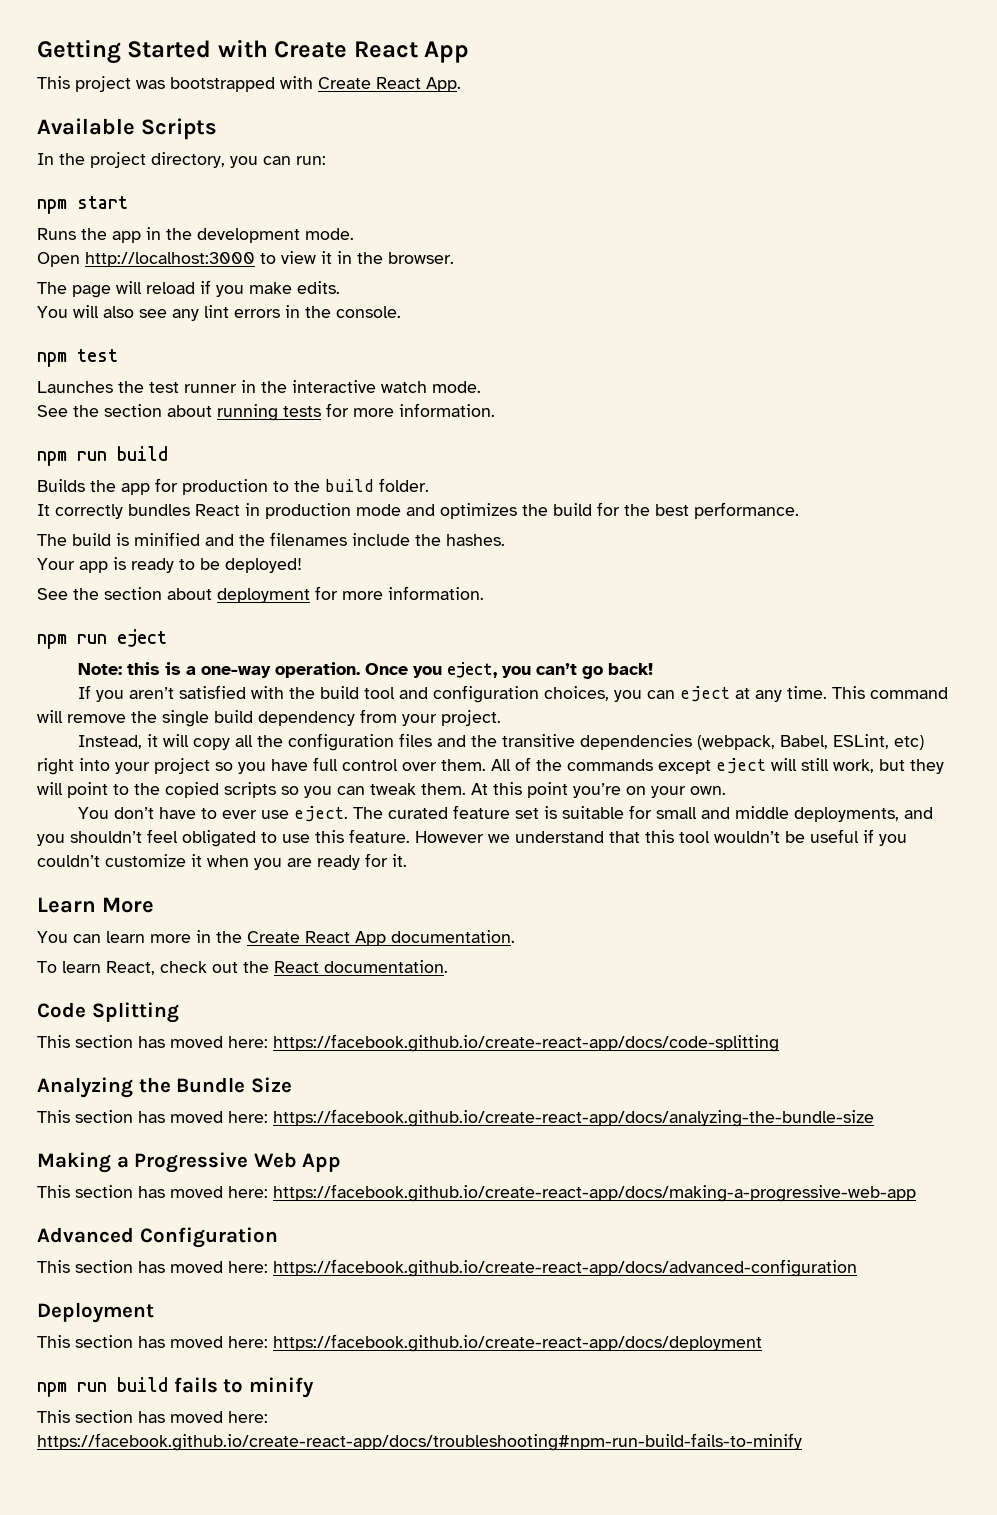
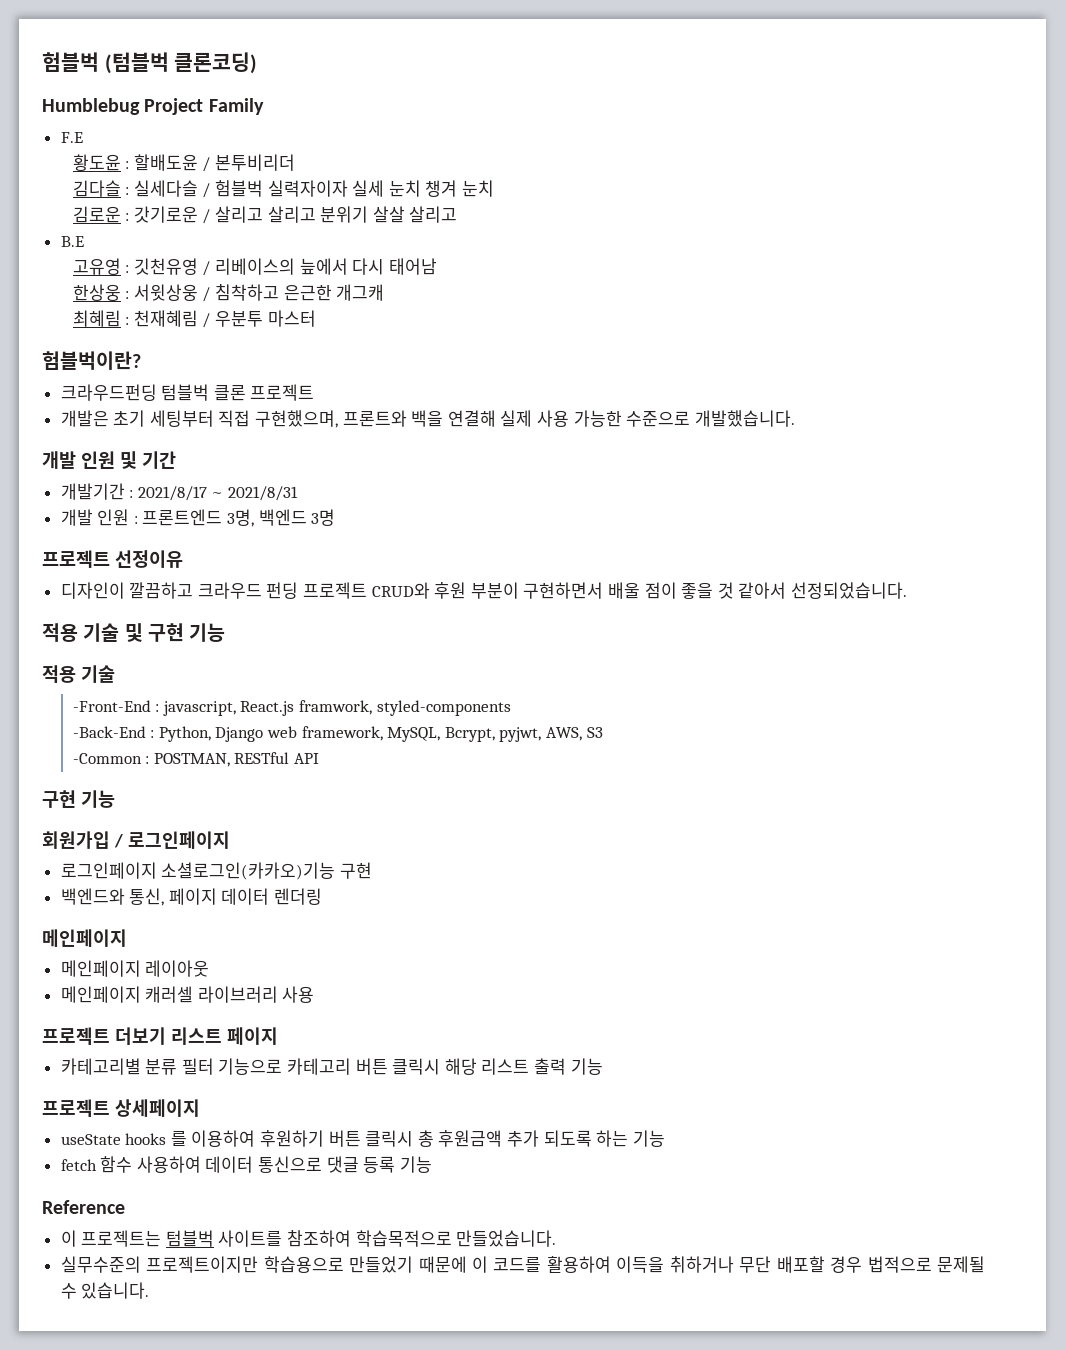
[37,39,470,64] [37,76,461,92] [37,118,217,140] [37,152,326,168] [37,196,128,214] [37,227,354,243] [37,251,454,267] [37,280,340,298] [37,305,401,321] [37,349,118,367] [37,380,481,393] [37,403,495,421] [37,446,168,466] [37,478,429,495] [37,502,799,519] [37,532,505,546] [37,557,302,573] [37,586,484,603] [37,629,167,649] [77,662,653,679] [77,685,948,703] [37,709,501,727] [77,733,924,751] [37,757,944,775] [37,782,726,798] [77,805,933,822] [37,829,907,847] [37,853,407,870] [37,897,154,913] [37,930,515,946] [37,960,448,975] [37,1002,179,1023] [37,1034,779,1052] [37,1077,292,1098] [37,1109,874,1127] [37,1152,342,1173] [37,1184,916,1202] [37,1227,278,1248] [37,1259,857,1277] [37,1302,154,1323] [37,1334,762,1352] [37,1377,314,1398] [37,1410,268,1423] [37,1433,802,1451] Getting Started with Create React App // This project was bootstrapped with Create React App. // Available Scripts // In the project directory, you can run: // npm start // Runs the app in the development mode. // Open http://localhost:3000 to view it in the browser. // The page will reload if you make edits. // You will also see any lint errors in the console. // npm test // Launches the test runner in the interactive watch mode. // See the section about running tests for more information. // npm run build // Builds the app for production to the build folder. // It correctly bundles React in production mode and optimizes the build for the best performance. // The build is minified and the filenames include the hashes. // Your app is ready to be deployed! // See the section about deployment for more information. // npm run eject // Note: this is a one-way operation. Once you eject, you can’t go back! // If you aren’t satisfied with the build tool and configuration choices, you can eject at any time. This command will remove the single build dependency from your project. // Instead, it will copy all the configuration files and the transitive dependencies (webpack, Babel, ESLint, etc) right into your project so you have full control over them. All of the commands except eject will still work, but they will point to the copied scripts so you can tweak them. At this point you’re on your own. // You don’t have to ever use eject. The curated feature set is suitable for small and middle deployments, and you shouldn’t feel obligated to use this feature. However we understand that this tool wouldn’t be useful if you couldn’t customize it when you are ready for it. // Learn More // You can learn more in the Create React App documentation. // To learn React, check out the React documentation. // Code Splitting // This section has moved here: https://facebook.github.io/create-react-app/docs/code-splitting // Analyzing the Bundle Size // This section has moved here: https://facebook.github.io/create-react-app/docs/analyzing-the-bundle-size // Making a Progressive Web App // This section has moved here: https://facebook.github.io/create-react-app/docs/making-a-progressive-web-app // Advanced Configuration // This section has moved here: https://facebook.github.io/create-react-app/docs/advanced-configuration // Deployment // This section has moved here: https://facebook.github.io/create-react-app/docs/deployment // npm run build fails to minify // This section has moved here: https://facebook.github.io/create-react-app/docs/troubleshooting#npm-run-build-fails-to-minify -> [42,52,258,74] [42,98,264,115] [60,132,83,143] [72,154,296,172] [72,180,495,198] [72,206,458,224] [60,236,84,247] [72,258,437,276] [72,284,385,302] [72,310,316,328] [42,351,141,370] [60,384,315,401] [60,410,795,428] [42,451,176,469] [60,483,299,501] [60,509,336,527] [42,550,183,568] [60,582,907,599] [42,623,226,642] [42,665,115,683] [72,700,511,716] [72,726,603,742] [72,752,320,767] [42,790,115,808] [42,831,230,849] [60,862,372,880] [60,888,323,906] [42,929,127,947] [60,960,210,977] [60,986,315,1003] [42,1027,278,1045] [60,1058,603,1075] [42,1099,200,1117] [60,1130,665,1147] [60,1156,432,1173] [42,1200,125,1214] [60,1230,557,1247] [60,1256,986,1273] [60,1282,150,1299] 험블벅 (텀블벅 클론코딩) // Humblebug Project Family // F.E // 황도윤 : 할배도윤 / 본투비리더 // 김다슬 : 실세다슬 / 험블벅 실력자이자 실세 눈치 챙겨 눈치 // 김로운 : 갓기로운 / 살리고 살리고 분위기 살살 살리고 // B.E // 고유영 : 깃천유영 / 리베이스의 늪에서 다시 태어남 // 한상웅 : 서윗상웅 / 침착하고 은근한 개그캐 // 최혜림 : 천재혜림 / 우분투 마스터 // 험블벅이란? // 크라우드펀딩 텀블벅 클론 프로젝트 // 개발은 초기 세팅부터 직접 구현했으며, 프론트와 백을 연결해 실제 사용 가능한 수준으로 개발했습니다. // 개발 인원 및 기간 // 개발기간 : 2021/8/17 ~ 2021/8/31 // 개발 인원 : 프론트엔드 3명, 백엔드 3명 // 프로젝트 선정이유 // 디자인이 깔끔하고 크라우드 펀딩 프로젝트 CRUD와 후원 부분이 구현하면서 배울 점이 좋을 것 같아서 선정되었습니다. // 적용 기술 및 구현 기능 // 적용 기술 // -Front-End : javascript, React.js framwork, styled-components // -Back-End : Python, Django web framework, MySQL, Bcrypt, pyjwt, AWS, S3 // -Common : POSTMAN, RESTful API // 구현 기능 // 회원가입 / 로그인페이지 // 로그인페이지 소셜로그인(카카오)기능 구현 // 백엔드와 통신, 페이지 데이터 렌더링 // 메인페이지 // 메인페이지 레이아웃 // 메인페이지 캐러셀 라이브러리 사용 // 프로젝트 더보기 리스트 페이지 // 카테고리별 분류 필터 기능으로 카테고리 버튼 클릭시 해당 리스트 출력 기능 // 프로젝트 상세페이지 // useState hooks 를 이용하여 후원하기 버튼 클릭시 총 후원금액 추가 되도록 하는 기능 // fetch 함수 사용하여 데이터 통신으로 댓글 등록 기능 // Reference // 이 프로젝트는 텀블벅 사이트를 참조하여 학습목적으로 만들었습니다. // 실무수준의 프로젝트이지만 학습용으로 만들었기 때문에 이 코드를 활용하여 이득을 취하거나 무단 배포할 경우 법적으로 문제될 수 있습니다.

